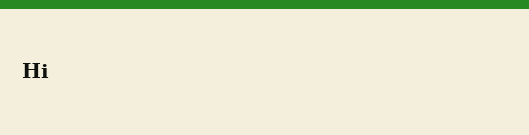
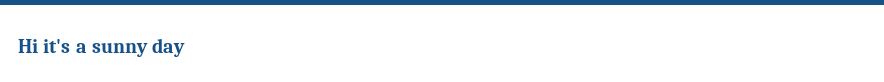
(49, 70) none -> [43,38,186,57] it's a sunny day

